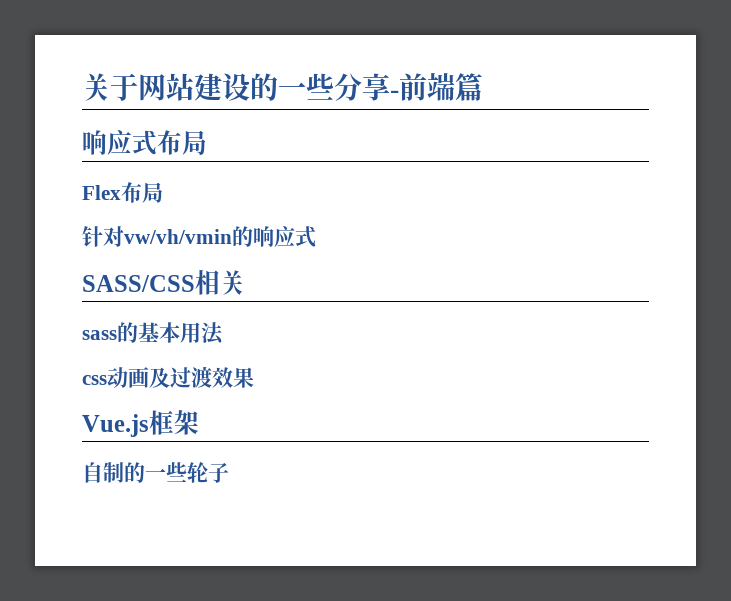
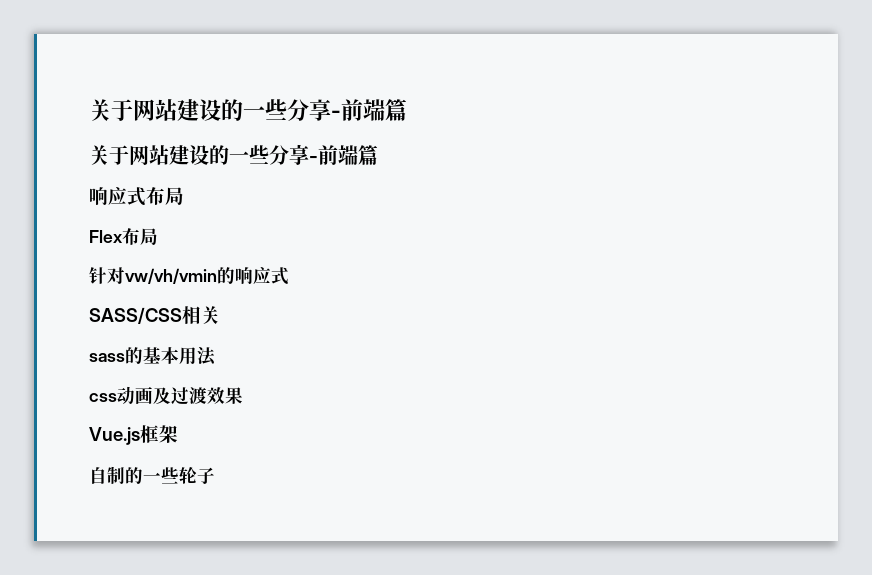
[82,73,483,101] 关于网站建设的一些分享-前端篇 -> [89,99,407,121] [89,144,378,165] 关于网站建设的一些分享-前端篇 // 关于网站建设的一些分享-前端篇

